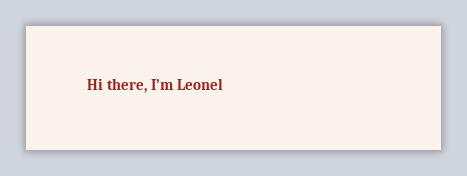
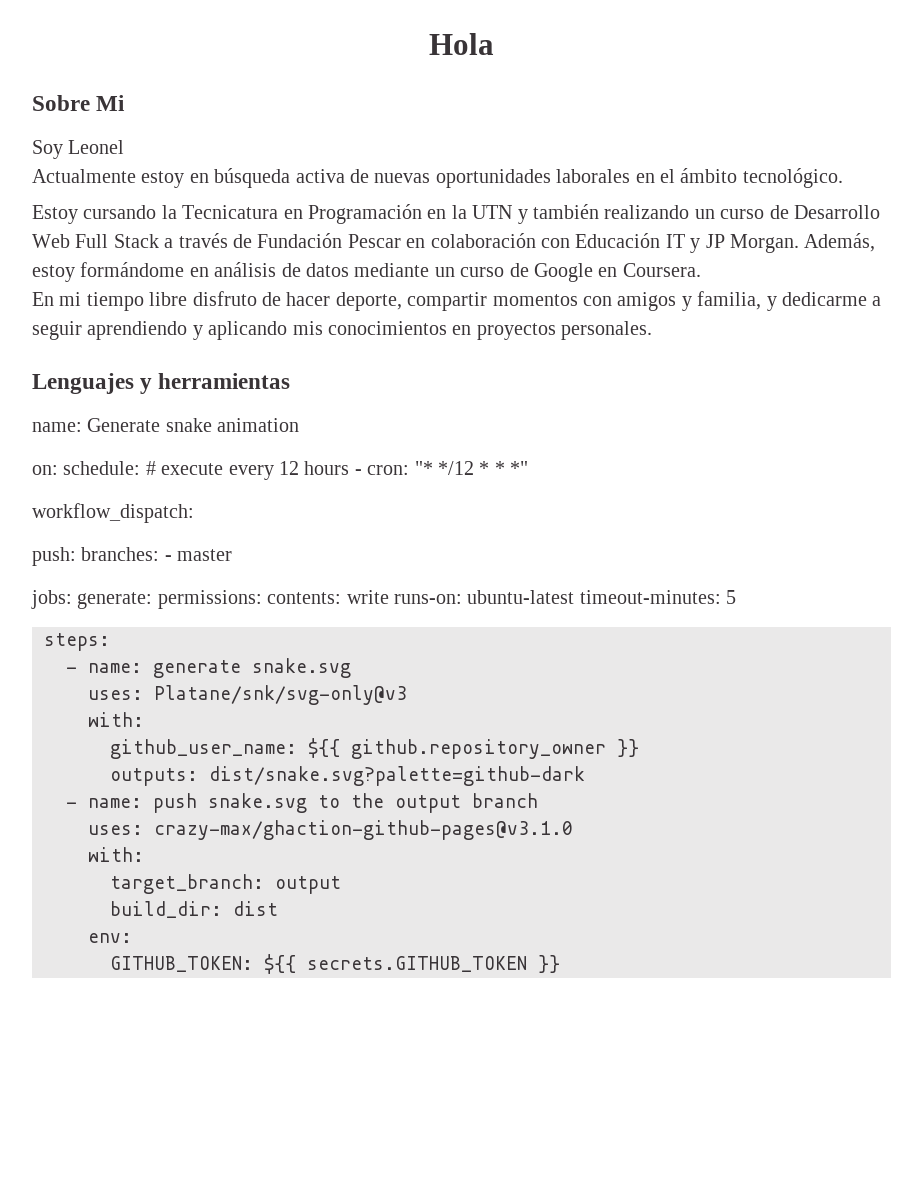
[87,78,224,93] Hi there, I’m Leonel -> [429,33,494,55] [32,95,126,111] [32,140,125,159] [32,168,843,188] [32,204,880,224] [32,233,876,253] [32,262,701,282] [32,291,882,311] [32,321,653,340] [32,373,291,394] [32,418,300,432] [32,461,529,480] [32,503,194,523] [32,547,233,566] [31,590,737,609] [44,633,110,651] [66,658,351,678] [88,685,407,705] [88,712,144,727] [110,738,639,759] [110,766,585,786] [66,793,538,813] [88,820,573,840] [88,847,144,862] [110,874,341,894] [110,901,278,918] [88,933,132,943] [110,954,560,974] Hola // Sobre Mi // Soy Leonel // Actualmente estoy en búsqueda activa de nuevas oportunidades laborales en el ámbito tecnológico. // Estoy cursando la Tecnicatura en Programación en la UTN y también realizando un curso de Desarrollo Web Full Stack a través de Fundación Pescar en colaboración con Educación IT y JP Morgan. Además, estoy formándome en análisis de datos mediante un curso de Google en Coursera. // En mi tiempo libre disfruto de hacer deporte, compartir momentos con amigos y familia, y dedicarme a seguir aprendiendo y aplicando mis conocimientos en proyectos personales. // Lenguajes y herramientas // name: Generate snake animation // on: schedule: # execute every 12 hours - cron: "* */12 * * *" // workflow_dispatch: // push: branches: - master // jobs: generate: permissions: contents: write runs-on: ubuntu-latest timeout-minutes: 5 // steps: // - name: generate snake.svg // uses: Platane/snk/svg-only@v3 // with: // github_user_name: ${{ github.repository_owner }} // outputs: dist/snake.svg?palette=github-dark // - name: push snake.svg to the output branch // uses: crazy-max/ghaction-github-pages@v3.1.0 // with: // target_branch: output // build_dir: dist // env: // GITHUB_TOKEN: ${{ secrets.GITHUB_TOKEN }}

